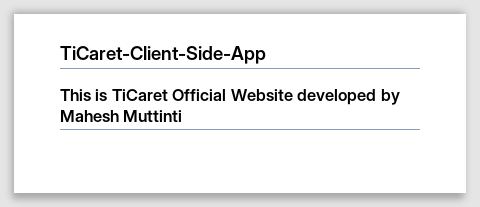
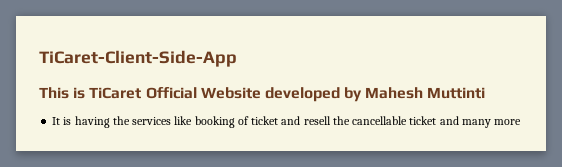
(183, 116) none -> [52,116,522,128] // It is having the services like booking of ticket and resell the cancellable ticket and many more

